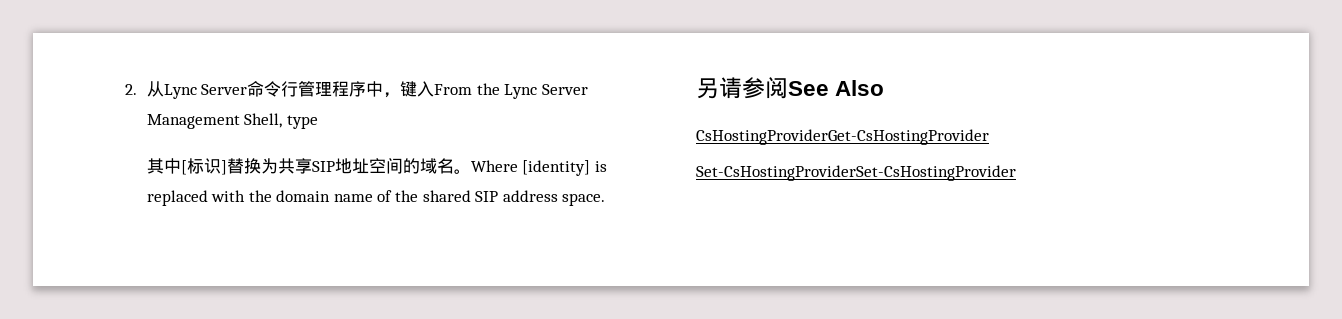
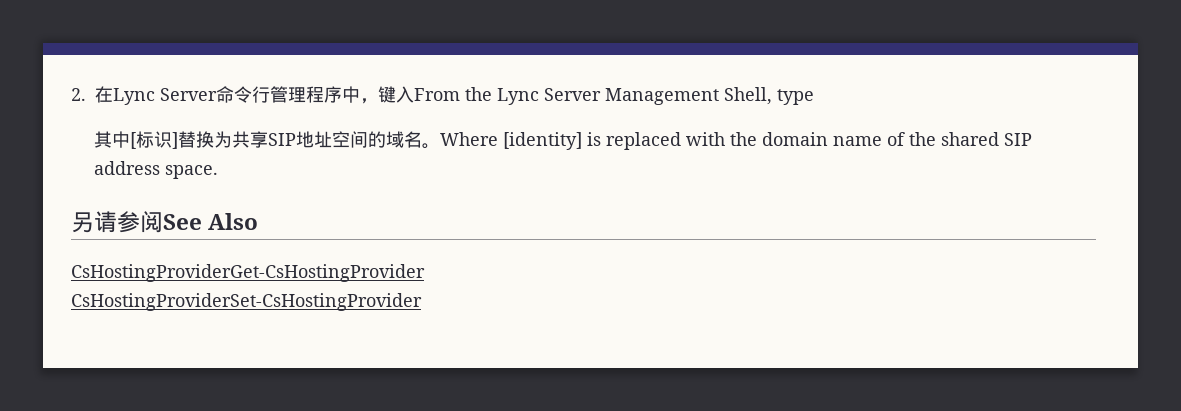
[146,81,164,97] 从 -> [95,86,113,103] 在
[696,165,1016,181] Set-CsHostingProviderSet-CsHostingProvider -> [71,293,422,311] CsHostingProviderSet-CsHostingProvider

